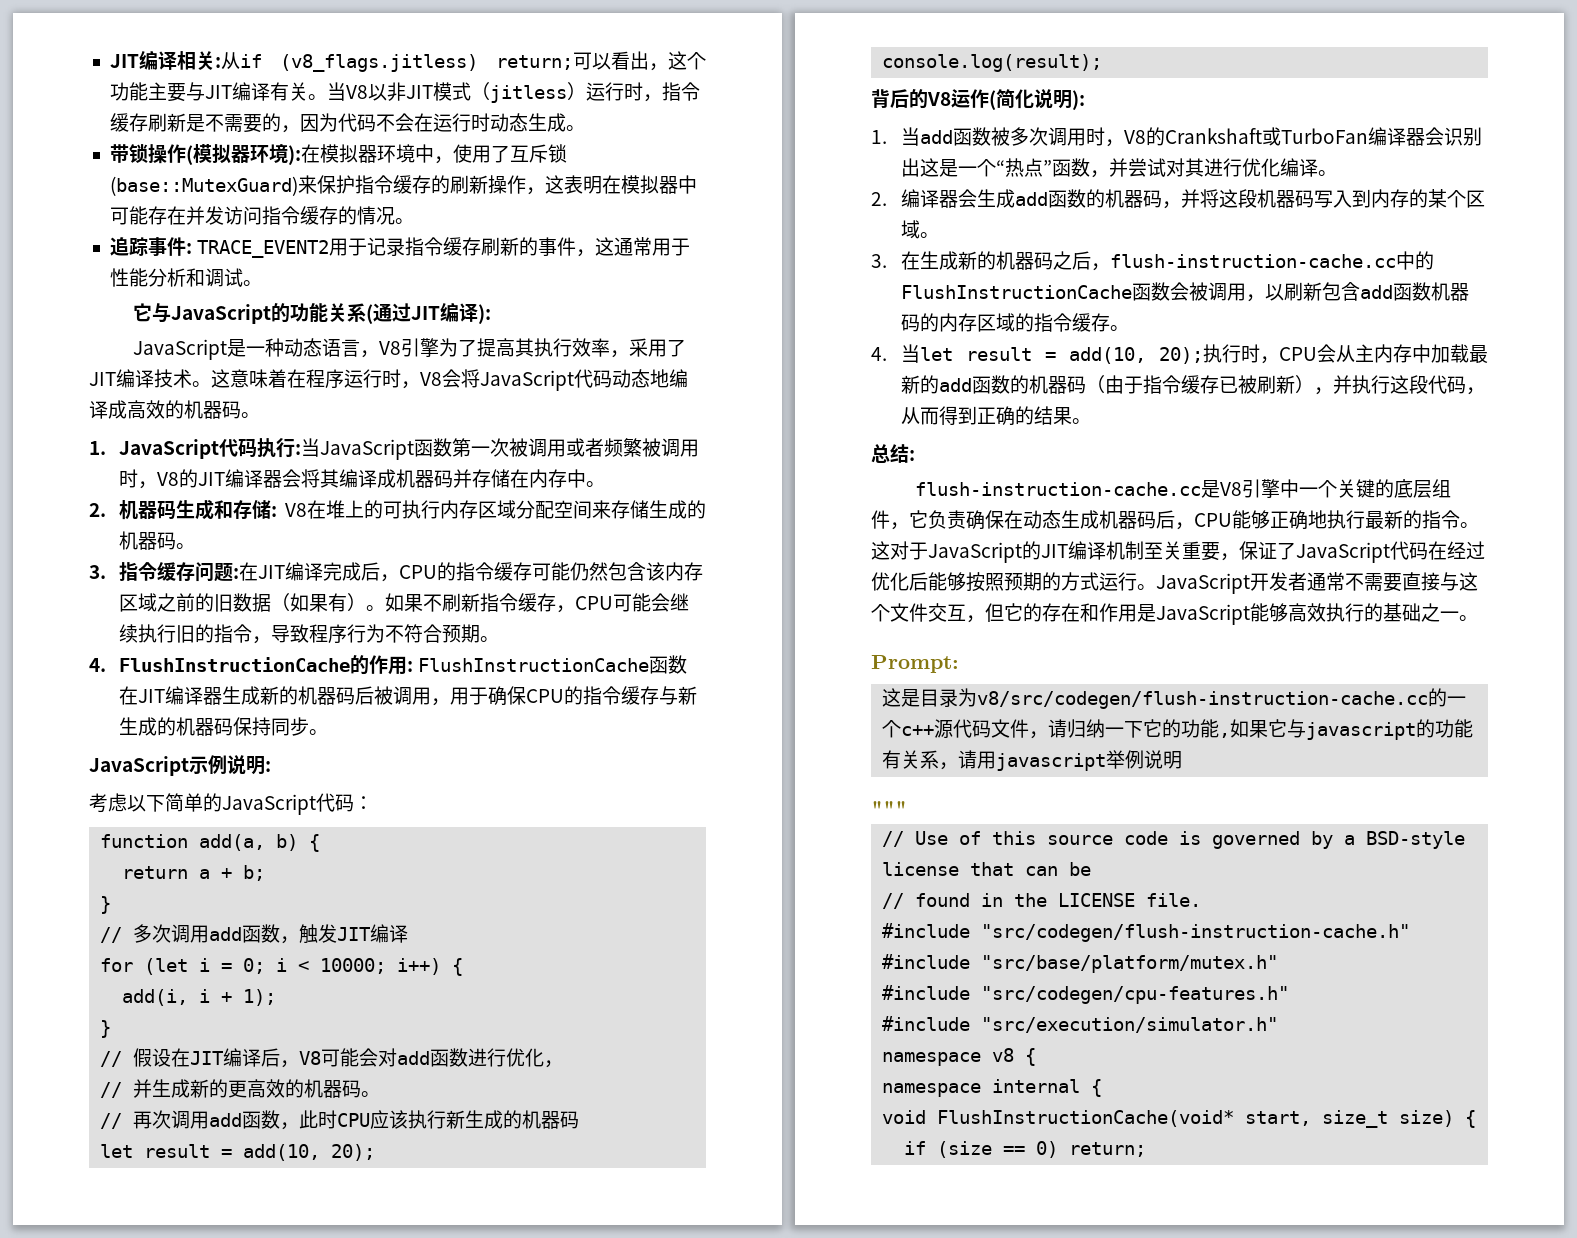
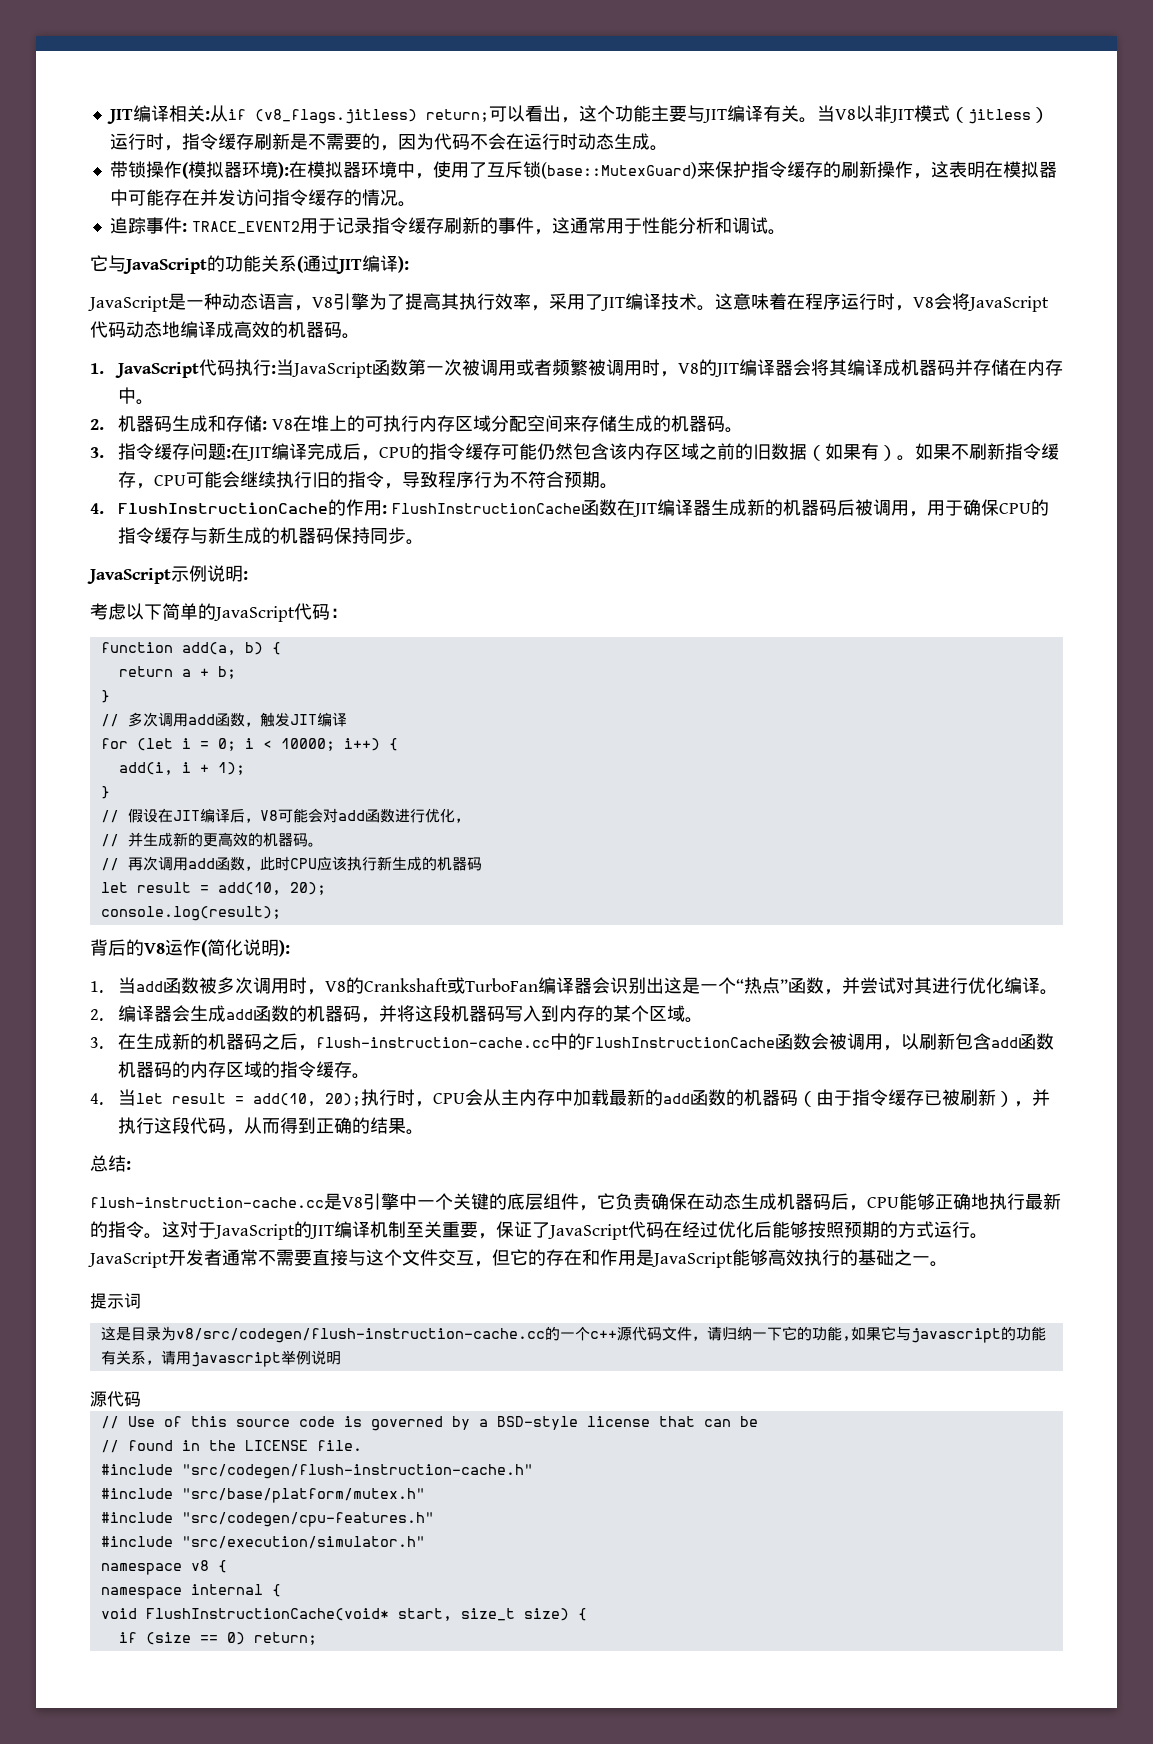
[871,655,959,673] Prompt: -> [90,1293,141,1309] 提示词
[871,801,907,816] """ -> [90,1391,141,1407] 源代码

